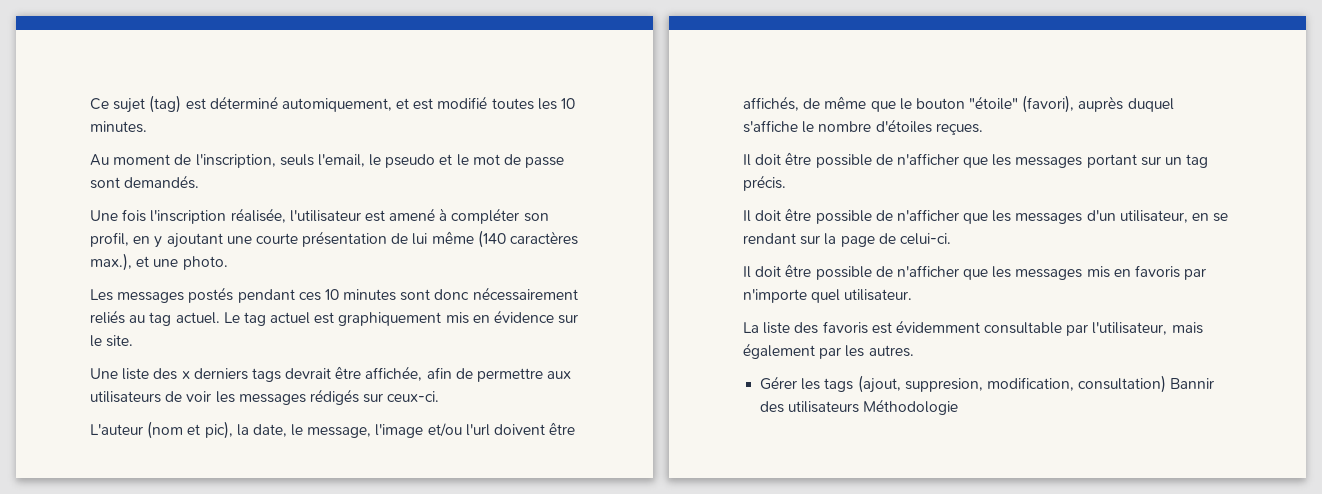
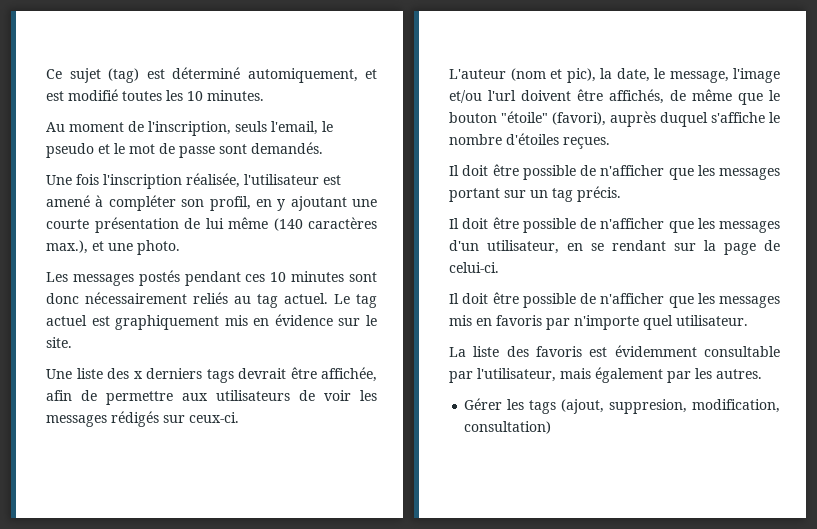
[1170,378,1215,389] [760,399,959,415] Bannir des utilisateurs Méthodologie -> (552, 427) none

